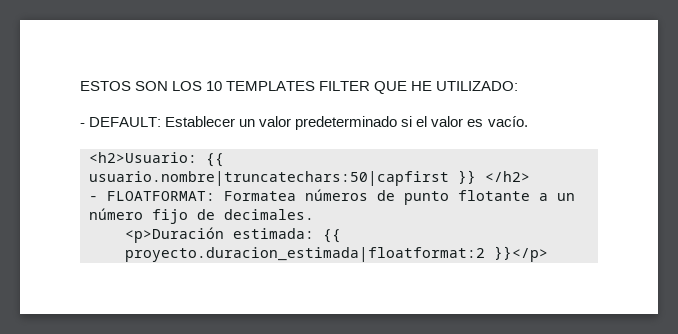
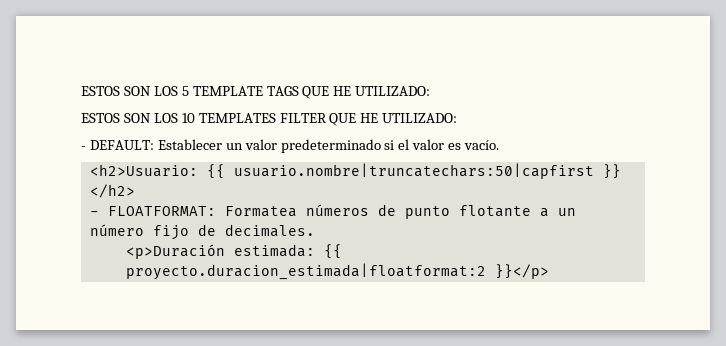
[80,81,203,91] ESTOS SON LOS -> [81,86,431,99] [81,113,178,123] ESTOS SON LOS 5 TEMPLATE TAGS QUE HE UTILIZADO: // ESTOS SON LOS

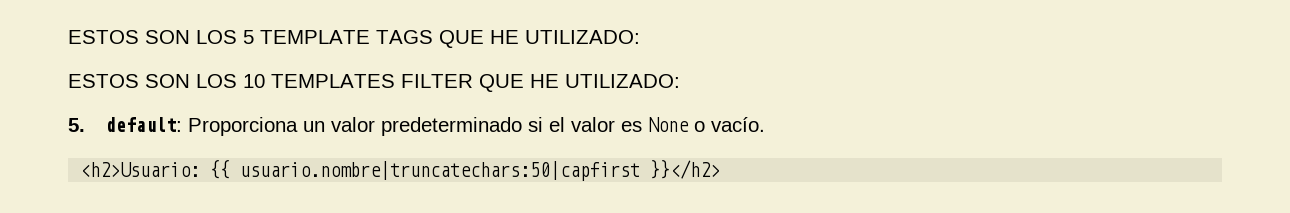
[81,139,222,150] - DEFAULT: Establecer -> [68,117,298,136] 5. default: Proporciona
(462, 146) none -> [647,117,705,132] None o
[602,164,621,179] [89,184,135,198] [89,204,576,219] [89,224,315,240] [125,244,342,259] [125,263,549,280] }} </h2> // - FLOATFORMAT: Formatea números de punto flotante a un número fijo de decimales. // <p>Duración estimada: {{ proyecto.duracion_estimada|floatformat:2 }}</p> -> [650,159,721,179] }}</h2>

